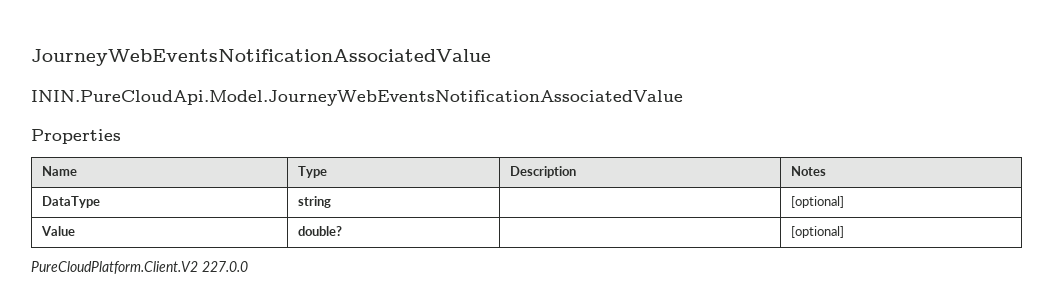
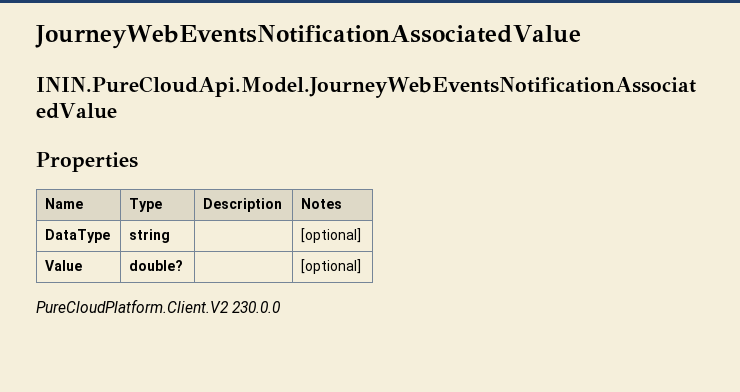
[202,261,248,272] 227.0.0 -> [232,301,282,313] 230.0.0

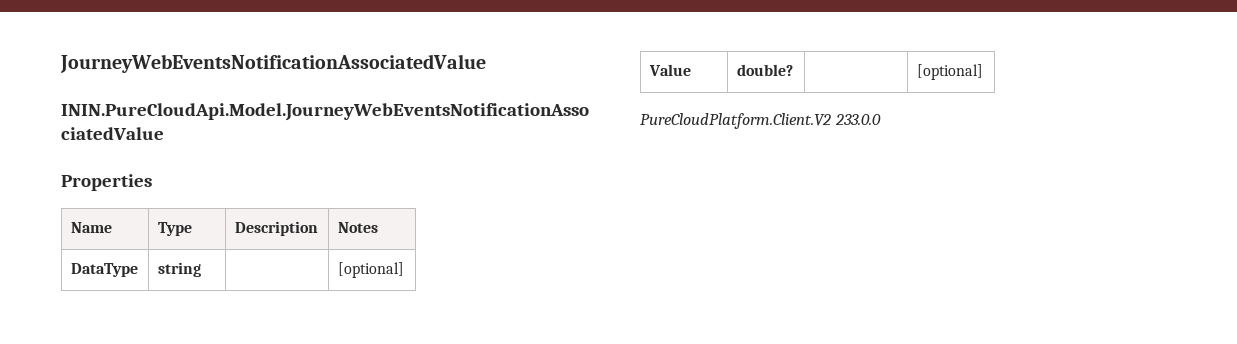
[232,301,282,313] 230.0.0 -> [834,114,881,125] 233.0.0

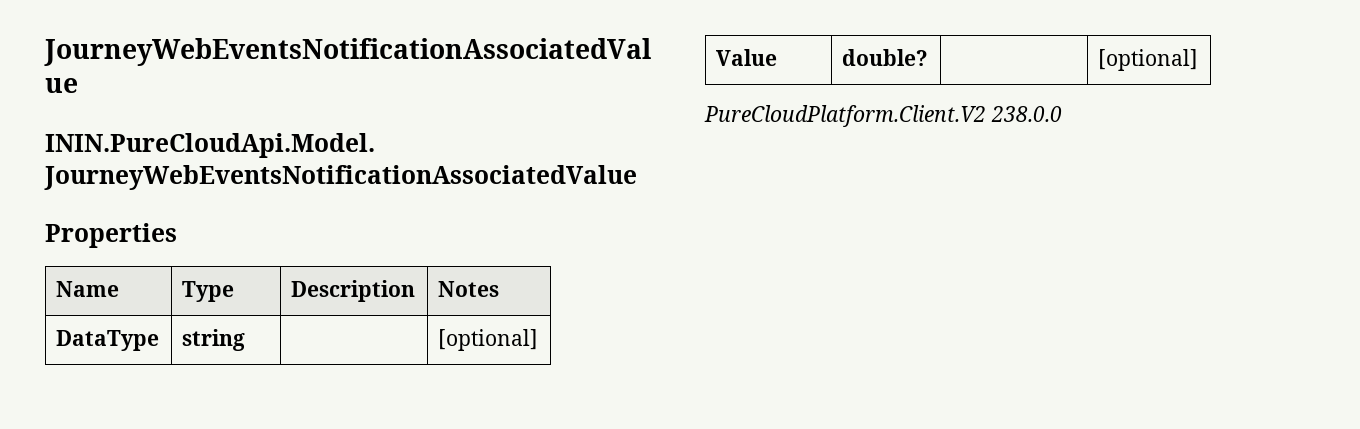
[834,114,881,125] 233.0.0 -> [990,106,1062,122] 238.0.0

